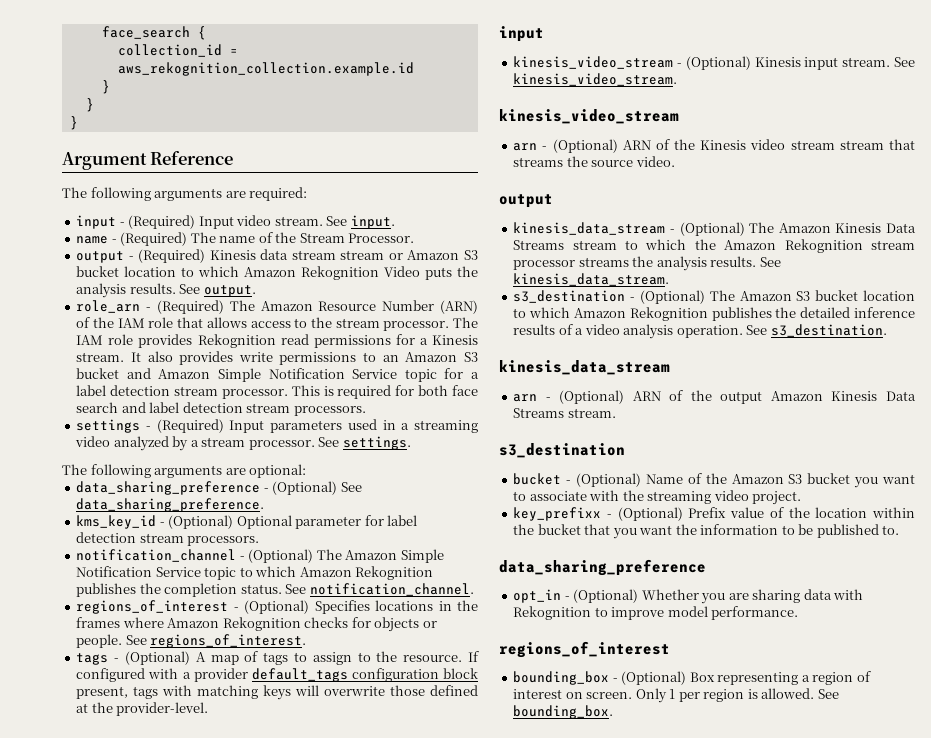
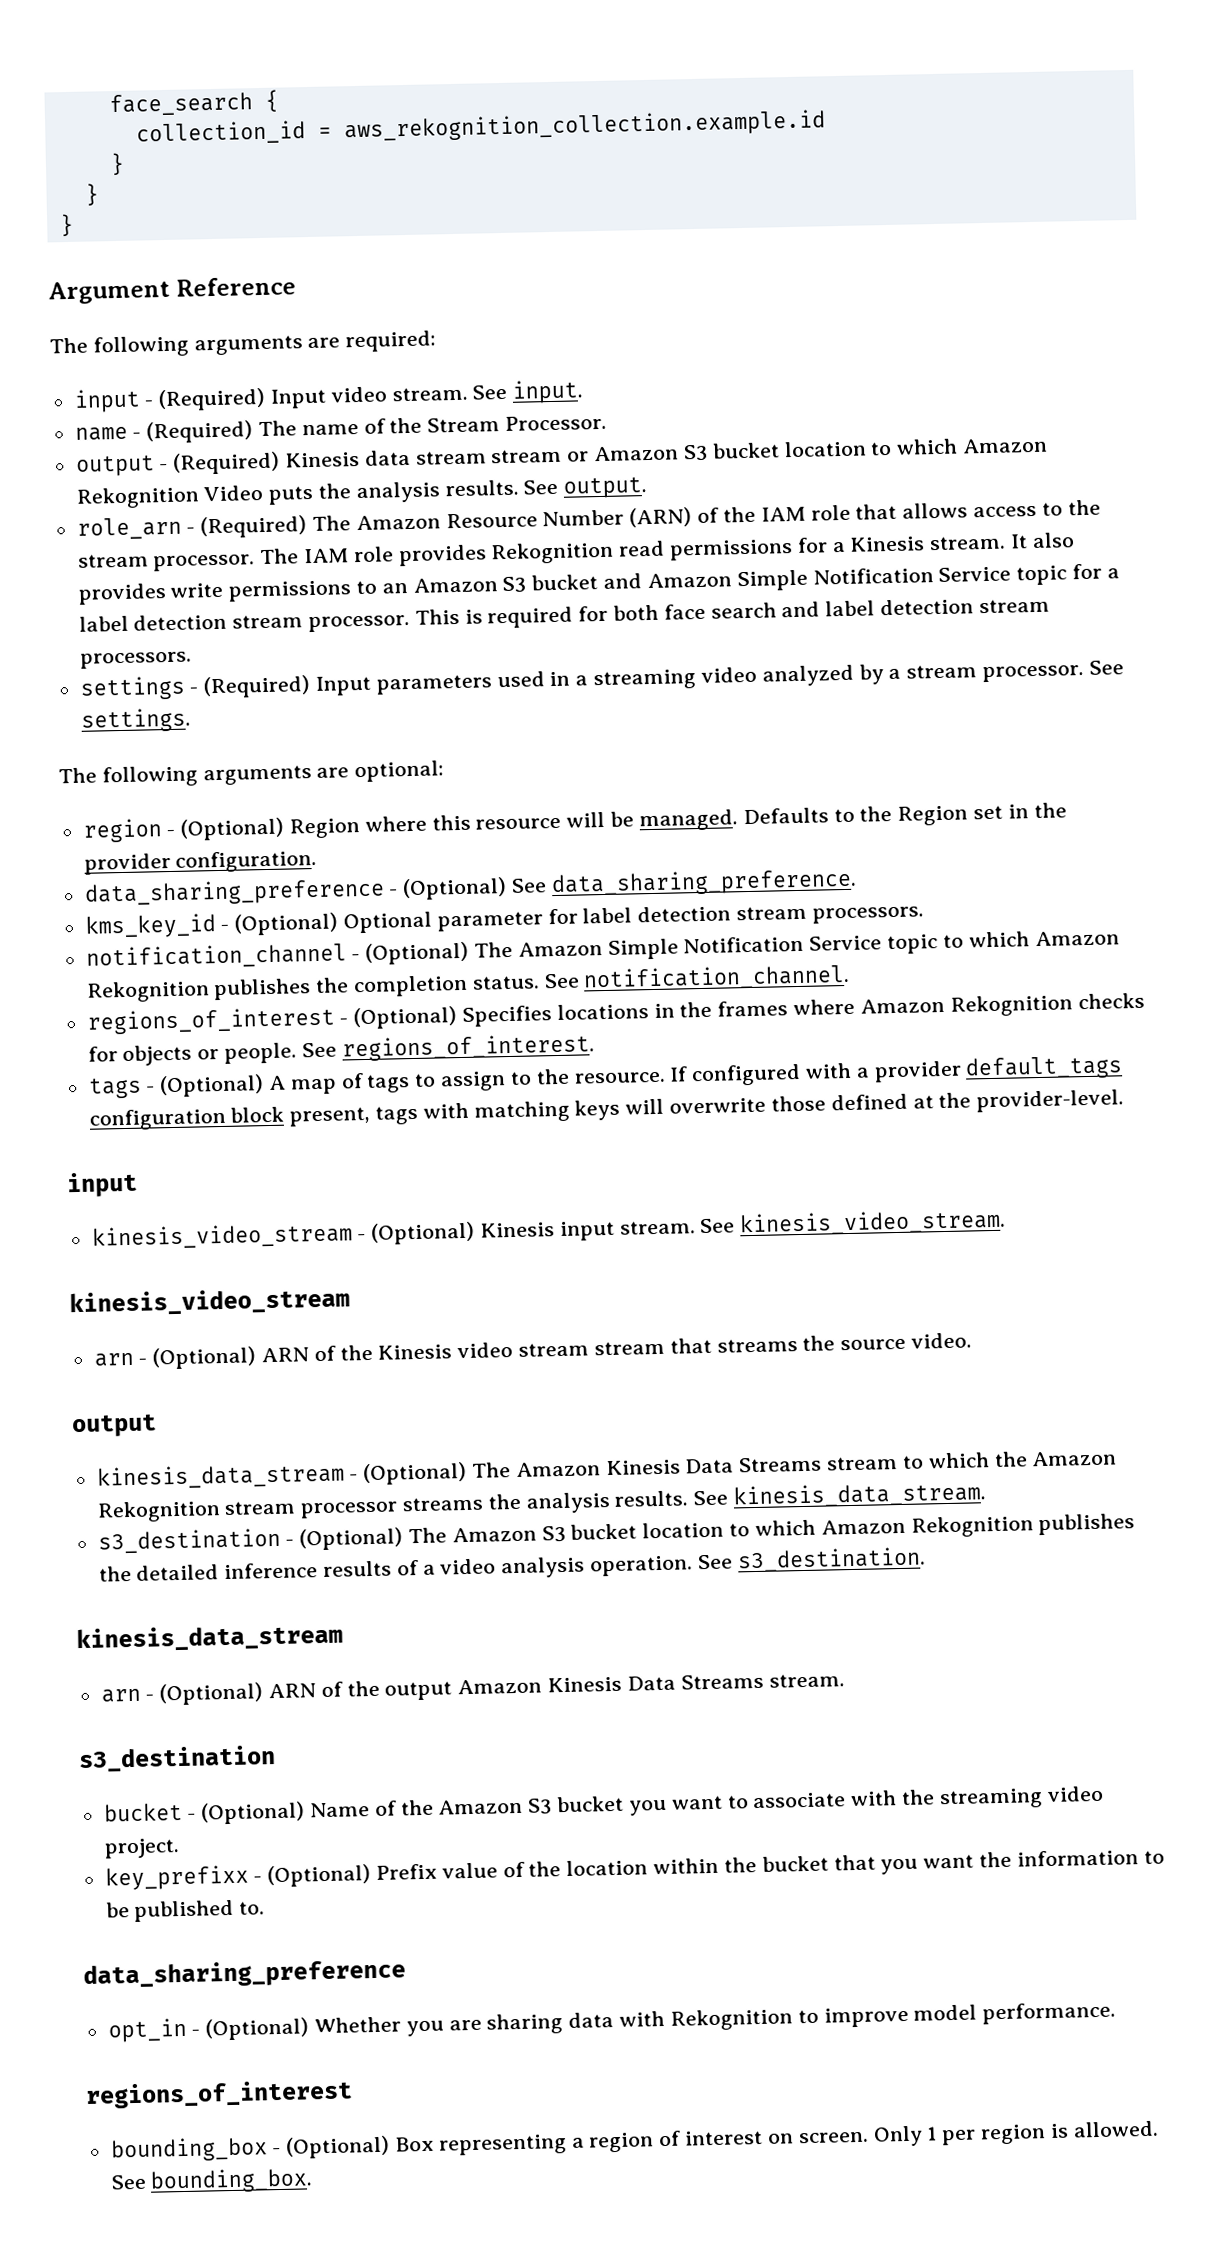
(307, 471) none -> [82,802,1067,843] [83,849,318,875] // region - (Optional) Region where this resource will be managed. Defaults to the Region set in the provider configuration.

